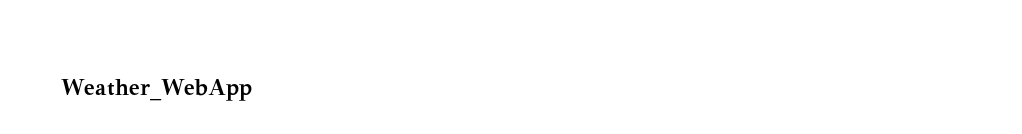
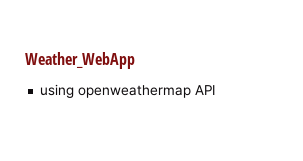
(252, 90) none -> [40,84,216,98] // using openweathermap API

